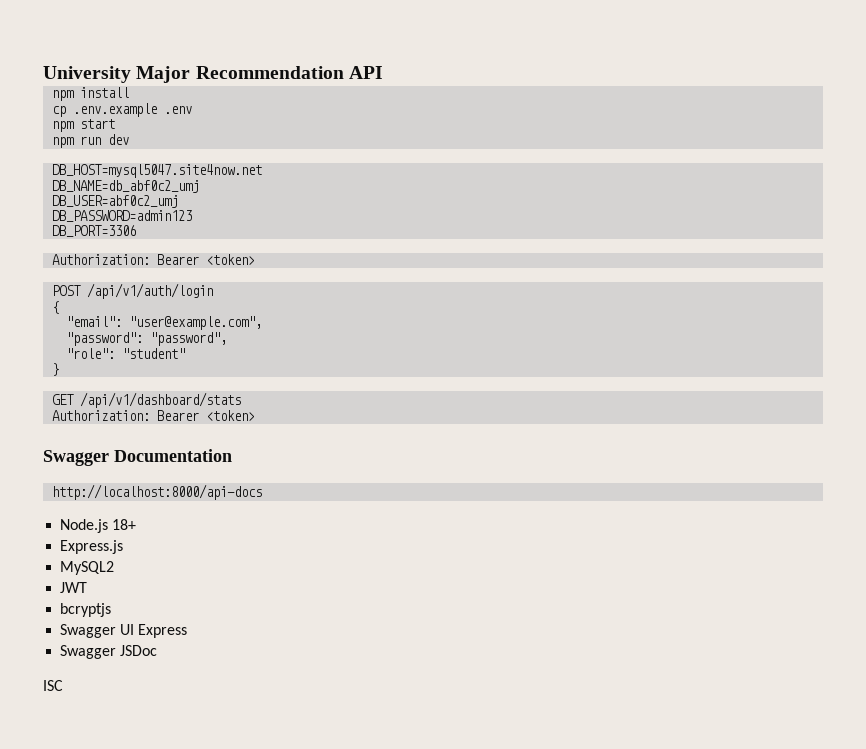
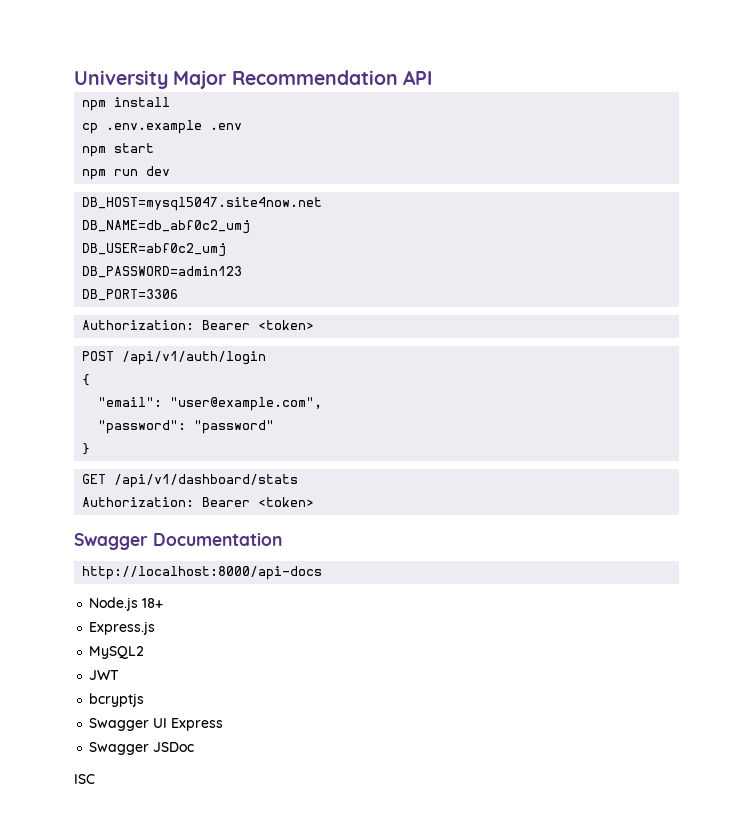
[150,332,228,346] [66,348,186,359] "password", // "role": "student" -> [194,420,275,434] "password"

